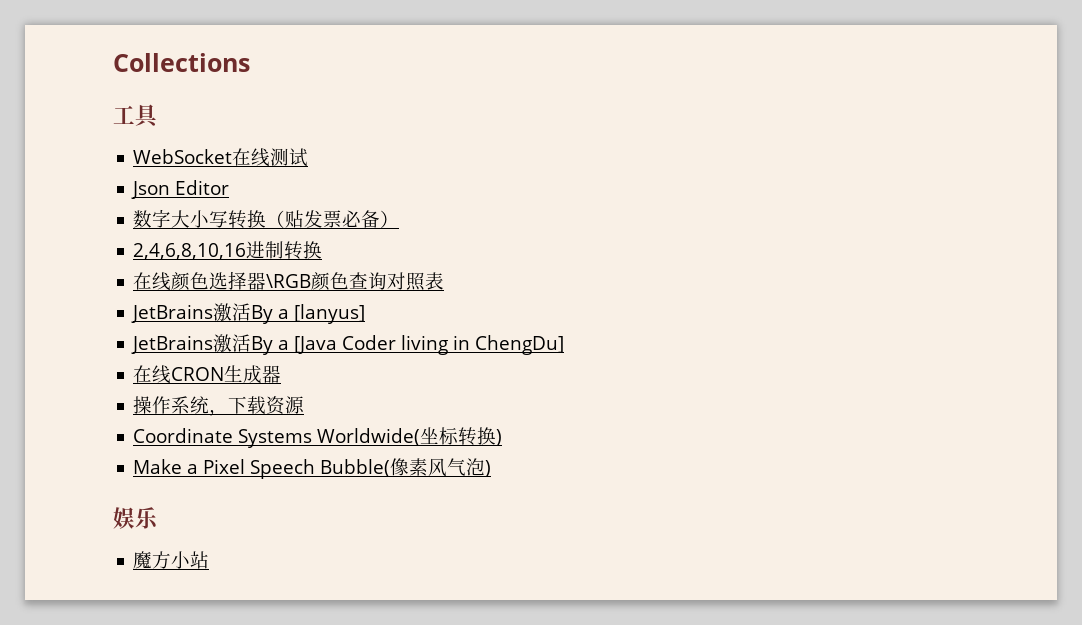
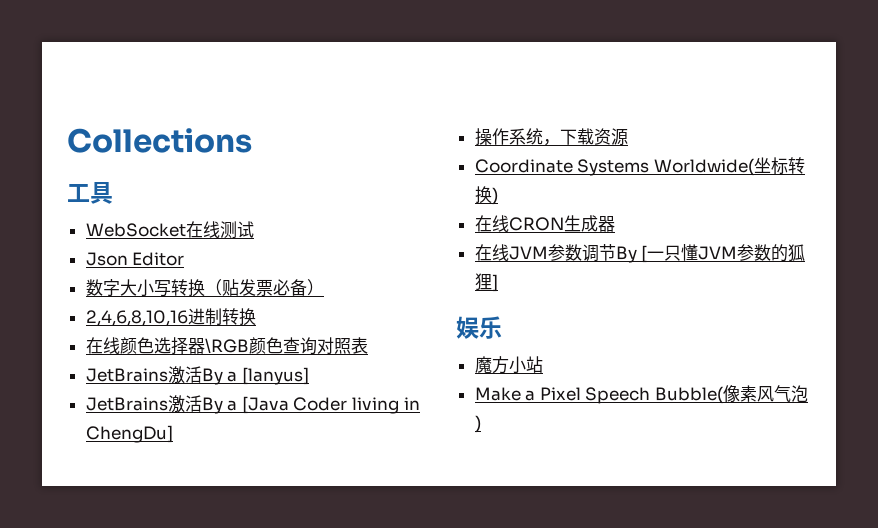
[133,365,282,384] // 在线CRON生成器 -> (173, 434) none
(503, 437) none -> [474,215,615,232] [474,244,806,263] [474,273,498,292] [456,316,502,339] [474,356,543,374] // 在线CRON生成器 // 在线JVM参数调节By [一只懂JVM参数的狐狸] // 娱乐 // 魔方小站
[113,507,158,529] [133,551,210,569] // 娱乐 // 魔方小站 -> (481, 424) none

